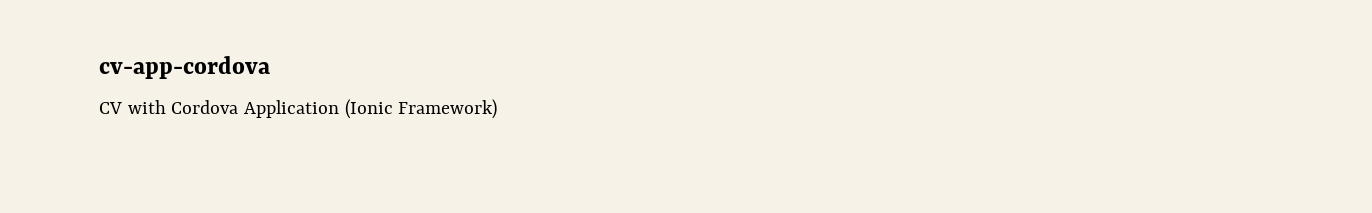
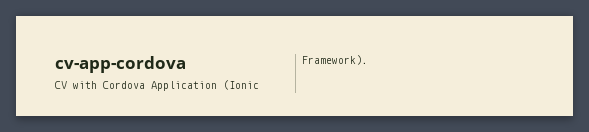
[398,99,498,119] Framework) -> [302,55,368,65] Framework).

